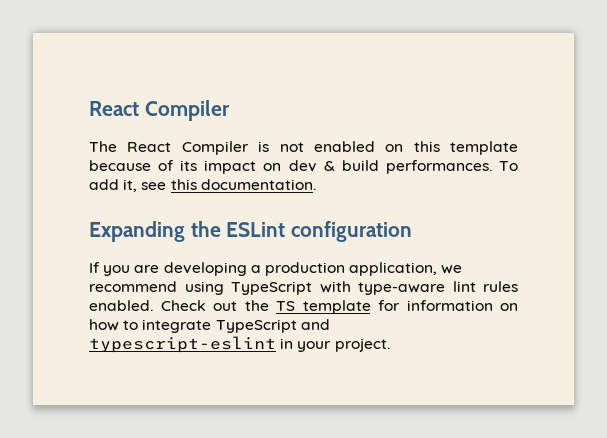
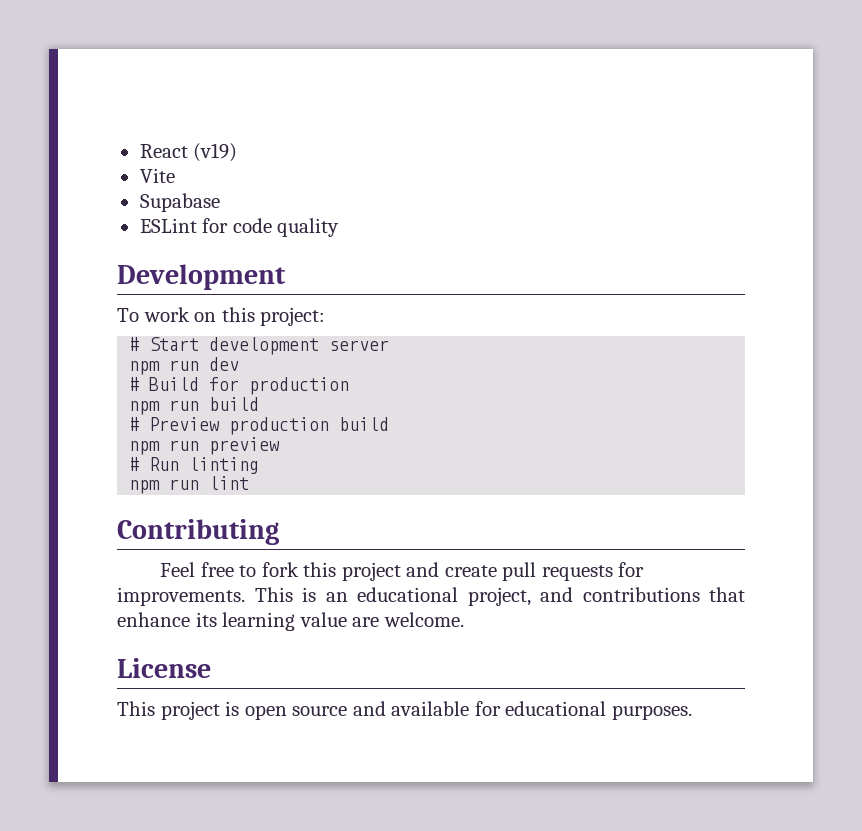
[89,100,230,121] [89,141,518,155] [89,160,518,174] [89,179,316,192] [89,221,413,242] [89,262,463,276] [89,281,518,295] [89,300,518,314] [89,319,330,333] [89,336,390,353] React Compiler // The React Compiler is not enabled on this template because of its impact on dev & build performances. To add it, see this documentation. // Expanding the ESLint configuration // If you are developing a production application, we recommend using TypeScript with type-aware lint rules enabled. Check out the TS template for information on how to integrate TypeScript and typescript-eslint in your project. -> [139,143,238,162] [139,168,175,183] [139,193,220,212] [139,218,340,237] [117,264,286,290] [117,307,326,326] [129,337,390,355] [129,357,240,375] [129,377,350,395] [129,397,260,415] [129,417,390,435] [129,437,281,455] [129,457,260,474] [129,476,250,494] [117,519,279,545] [160,562,645,581] [117,587,745,606] [117,612,464,631] [117,658,211,678] [117,701,692,720] React (v19) // Vite // Supabase // ESLint for code quality // Development // To work on this project: // # Start development server // npm run dev // # Build for production // npm run build // # Preview production build // npm run preview // # Run linting // npm run lint // Contributing // Feel free to fork this project and create pull requests for improvements. This is an educational project, and contributions that enhance its learning value are welcome. // License // This project is open source and available for educational purposes.

